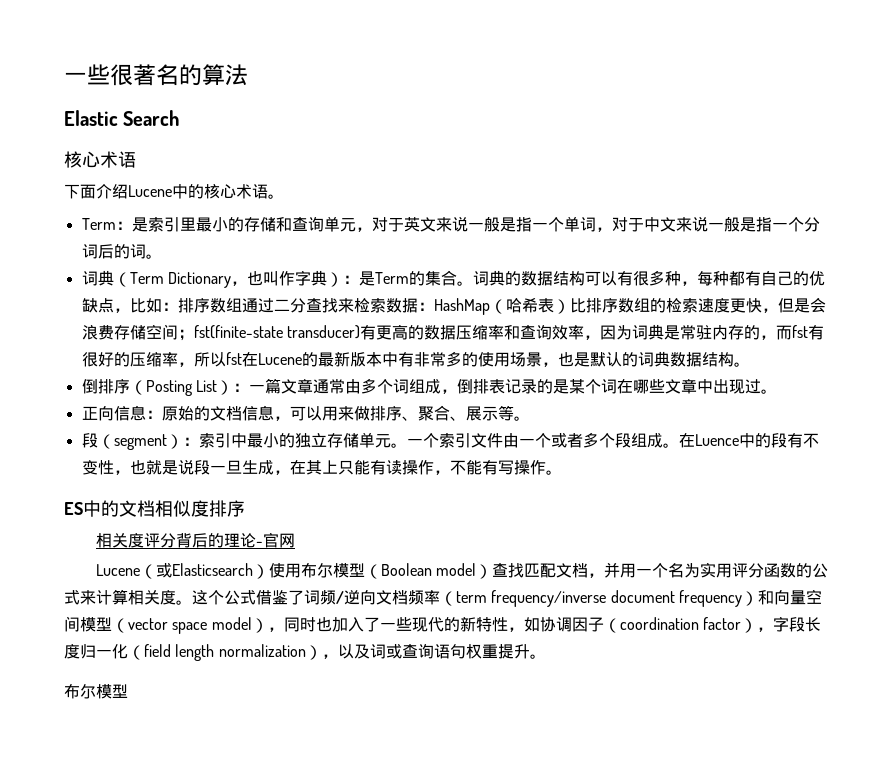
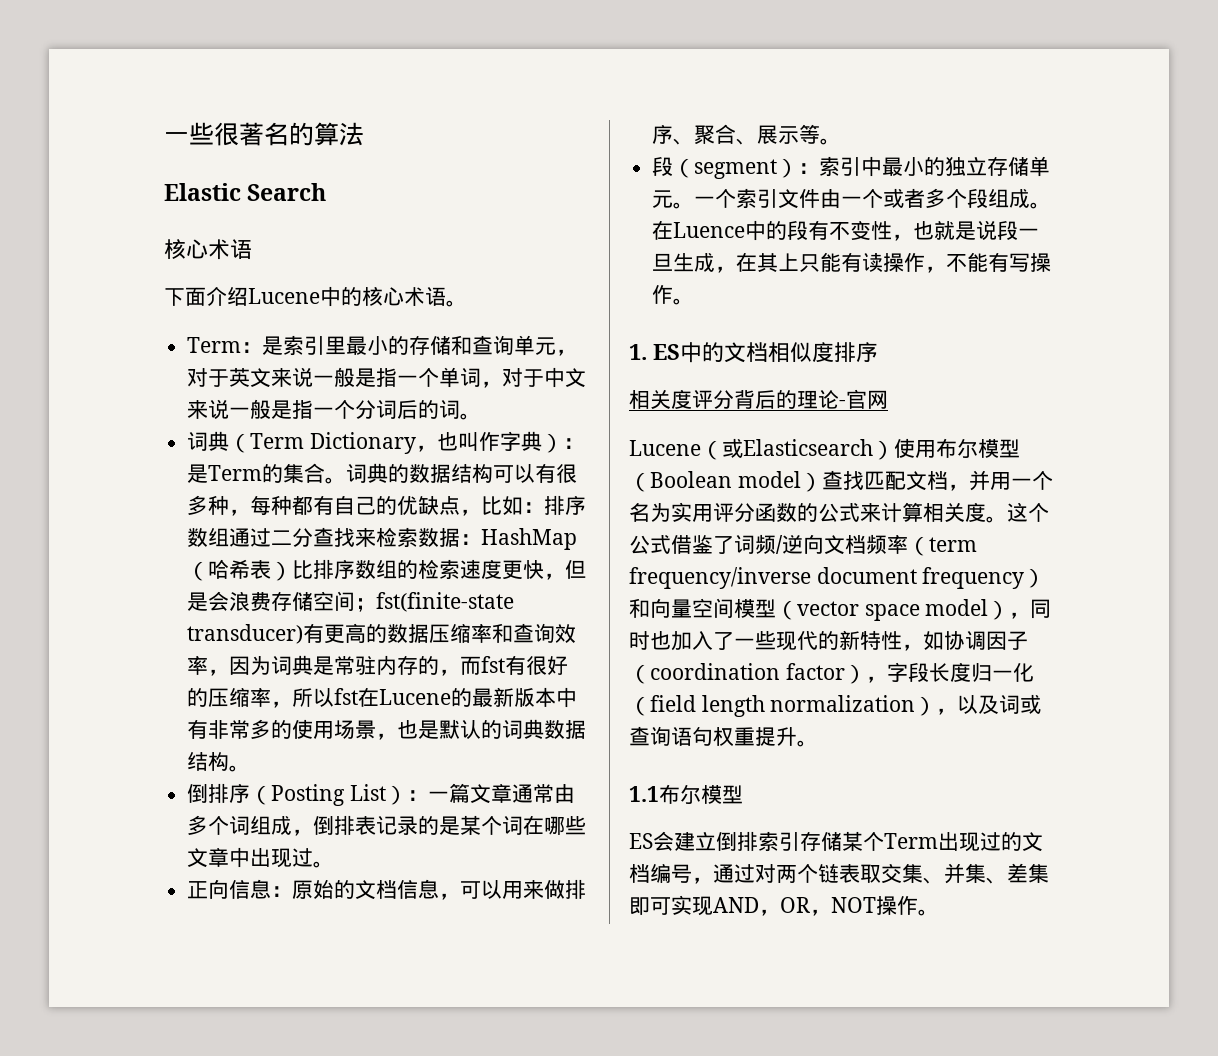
(562, 472) none -> [629,344,647,360] 1.
[64,683,128,699] 布尔模型 -> [629,784,743,804] [629,831,1043,852] [629,863,1049,884] [629,895,939,916] 1.1布尔模型 // ES会建立倒排索引存储某个Term出现过的文档编号，通过对两个链表取交集、并集、差集即可实现AND，OR，NOT操作。

